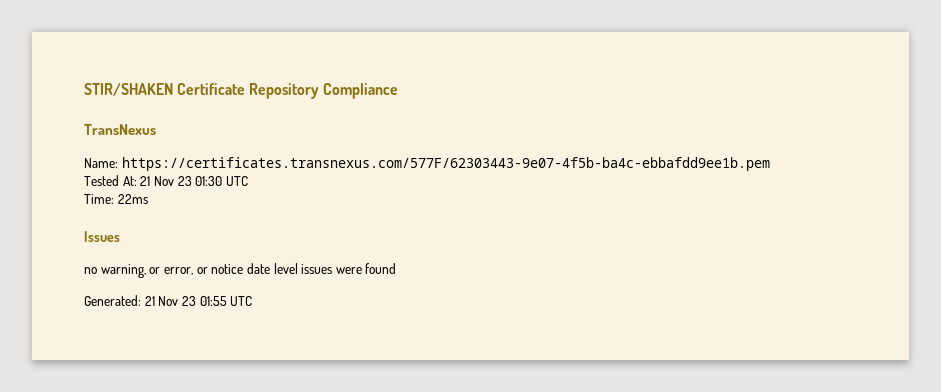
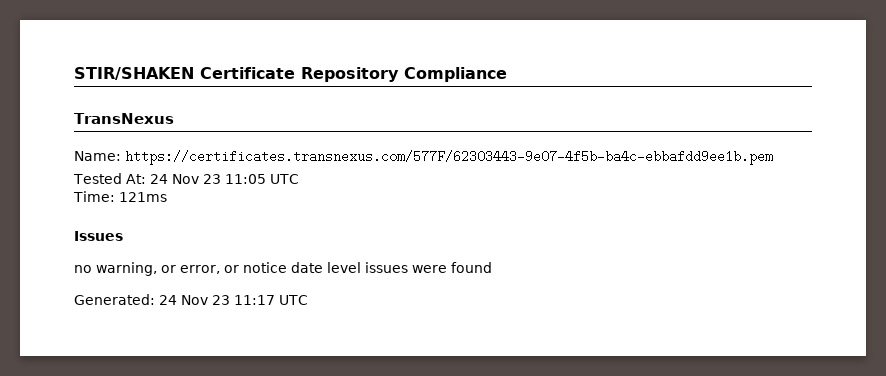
[140,176,223,186] 21 Nov 23 01:30 -> [149,174,266,184] 24 Nov 23 11:05
[117,194,148,204] 22ms -> [119,192,167,202] 121ms
[144,296,227,306] 21 Nov 23 01:55 -> [159,295,275,305] 24 Nov 23 11:17

